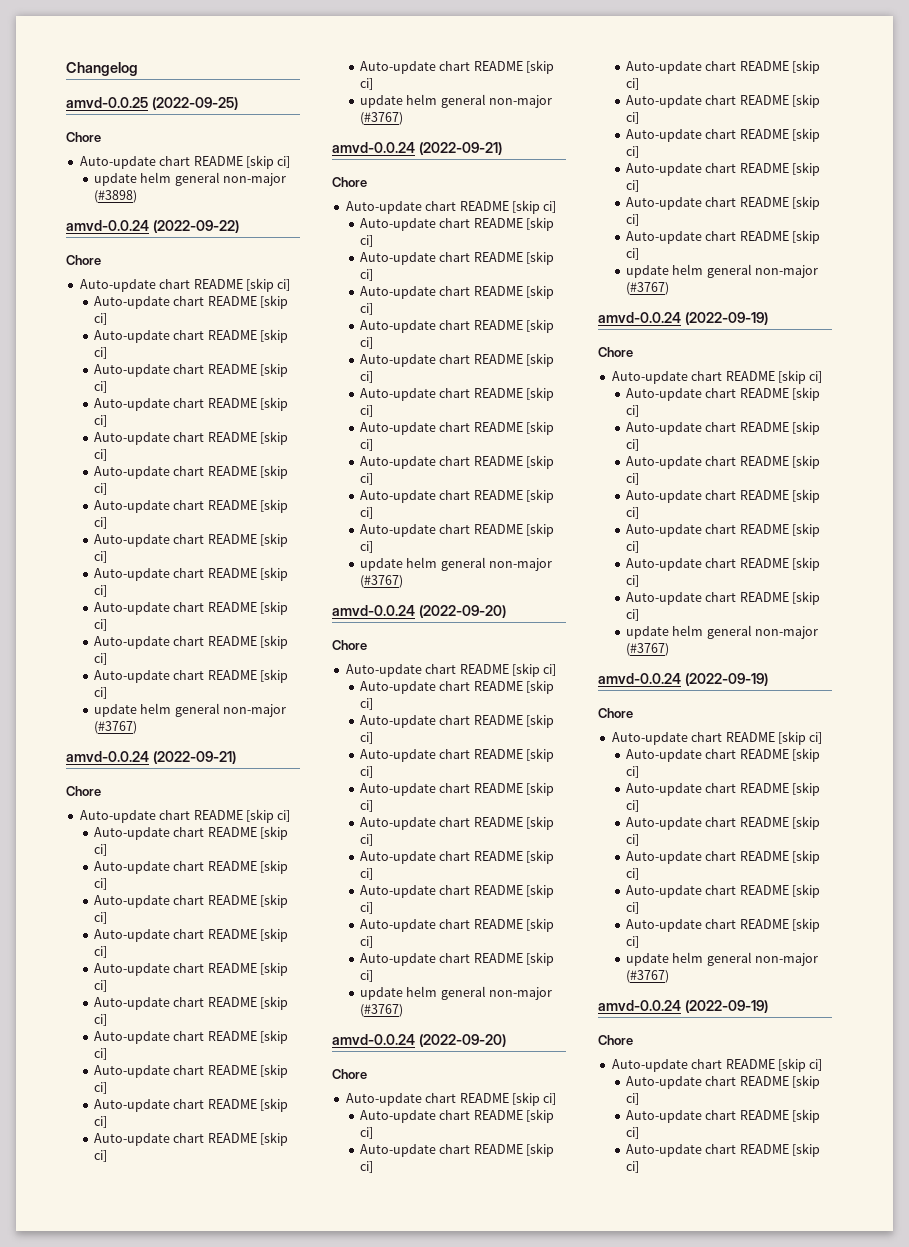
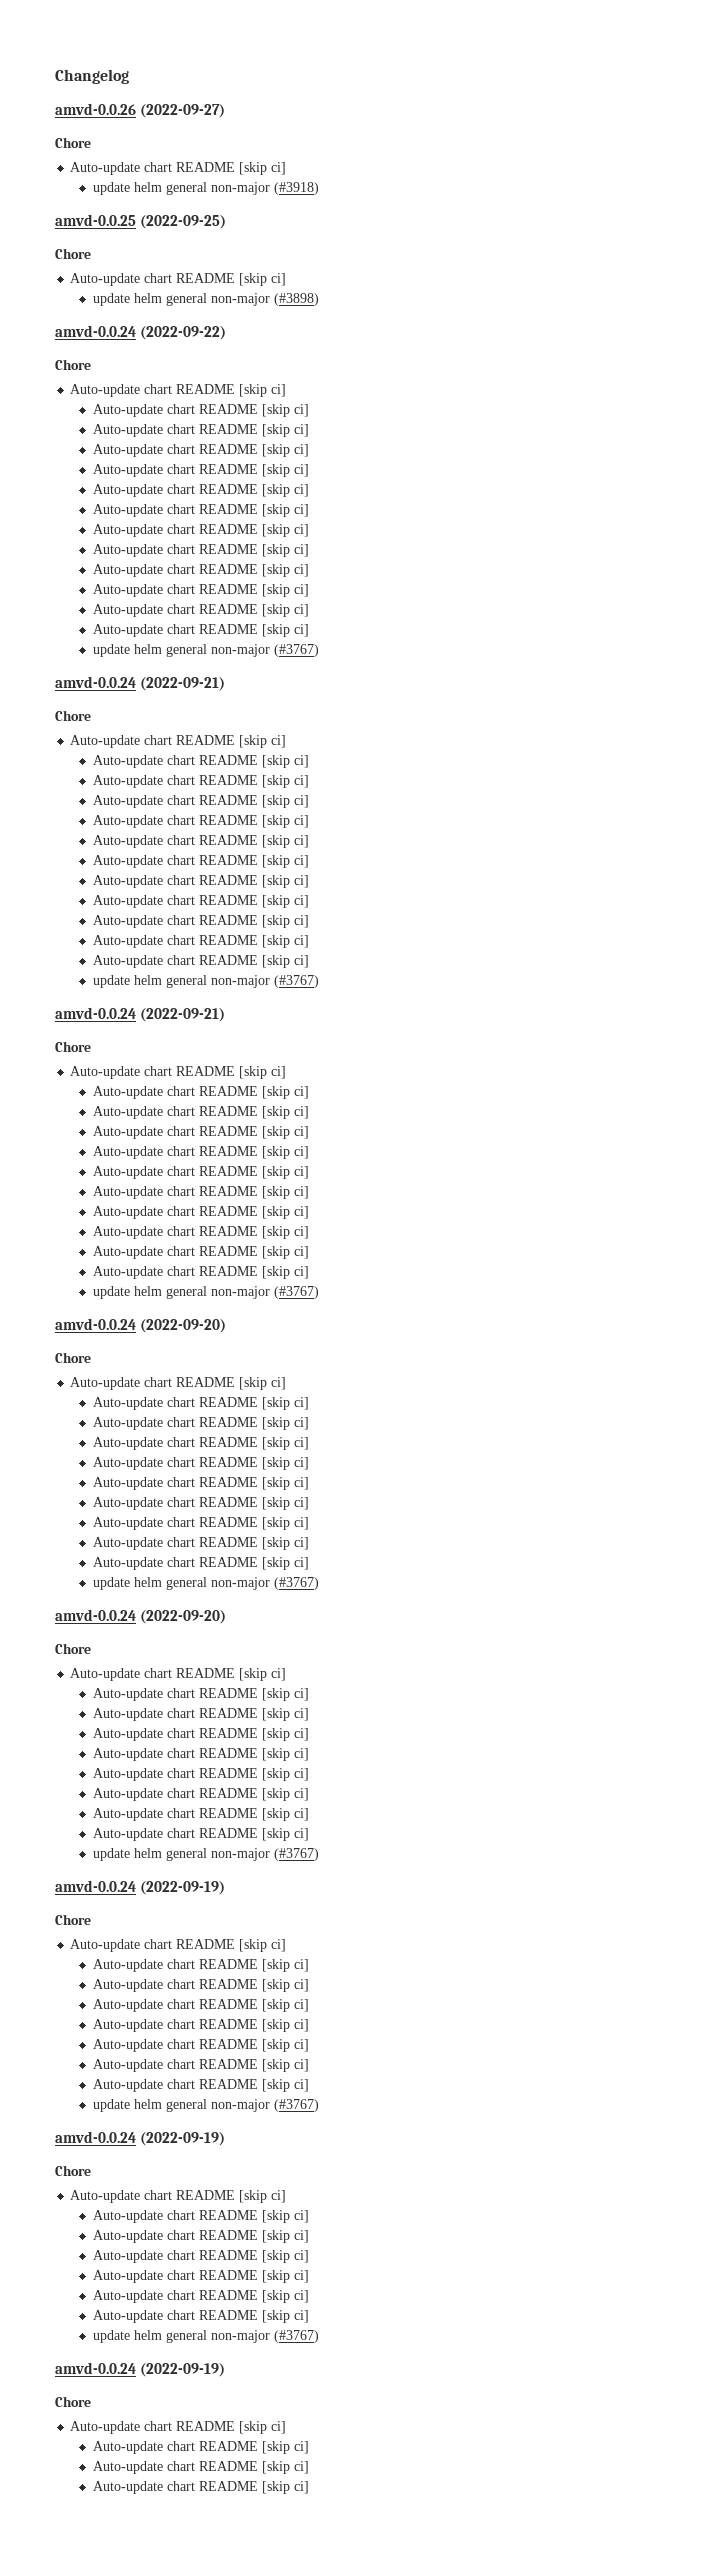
(138, 69) none -> [55,103,226,118] [55,137,91,148] [70,162,287,175] [92,182,319,195] // amvd-0.0.26 (2022-09-27) // Chore // Auto-update chart README [skip ci] // update helm general non-major (#3918)

